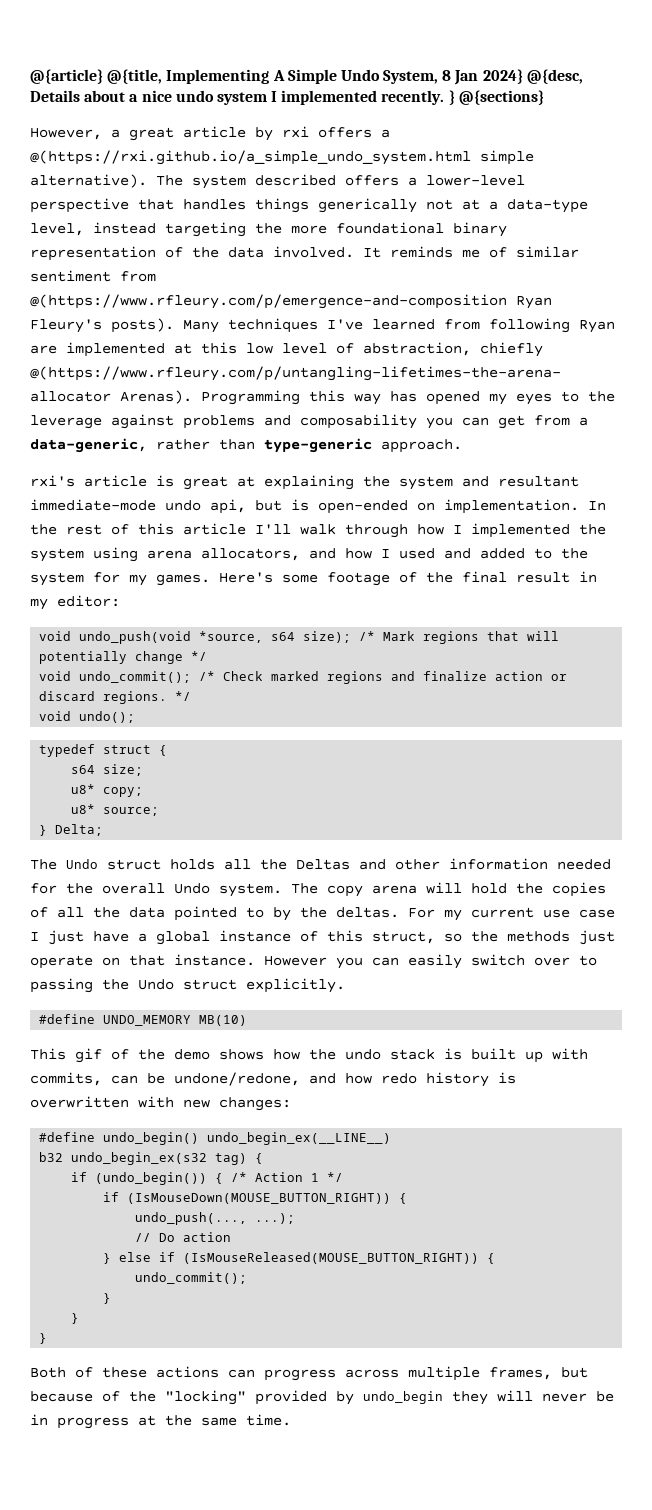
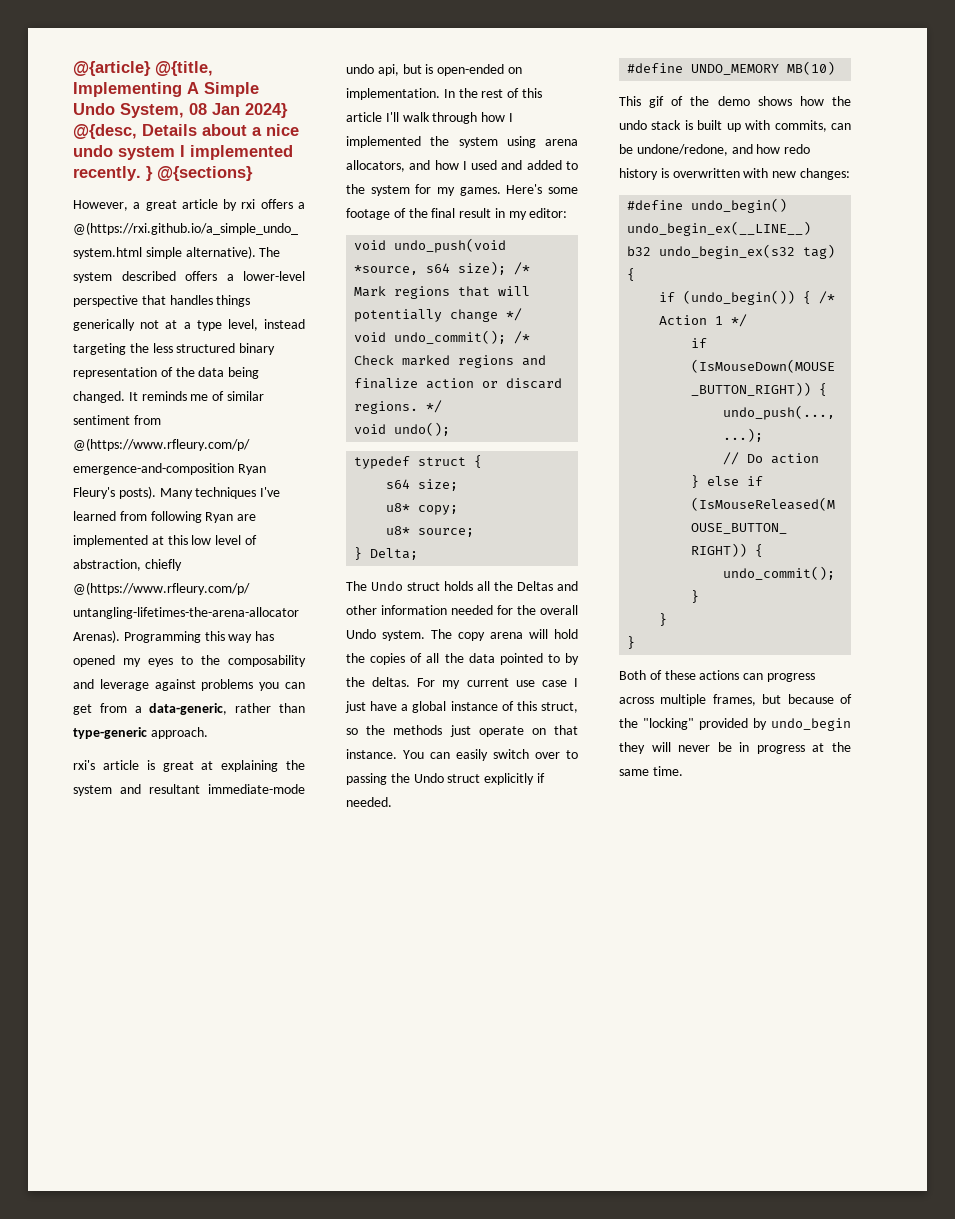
[442,70,452,81] 8 -> [189,103,207,115] 08
[507,199,588,213] data-type -> [196,320,222,331] type
[291,222,444,234] more foundational -> [152,343,236,353] less structured
[273,246,354,258] involved. -> [228,367,260,379] [73,391,125,403] being changed.
(615, 396) none -> [228,655,306,667] [73,679,94,689] composability and
[264,414,417,429] and composability -> (254, 685) none
[264,955,363,969] However you -> [403,750,424,759] You
[246,978,345,993] explicitly. -> [484,773,545,785] [346,797,392,807] explicitly if needed.

